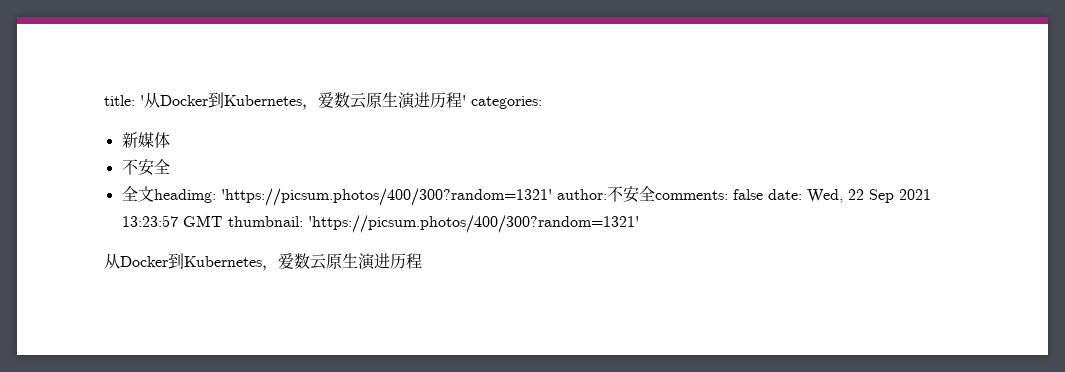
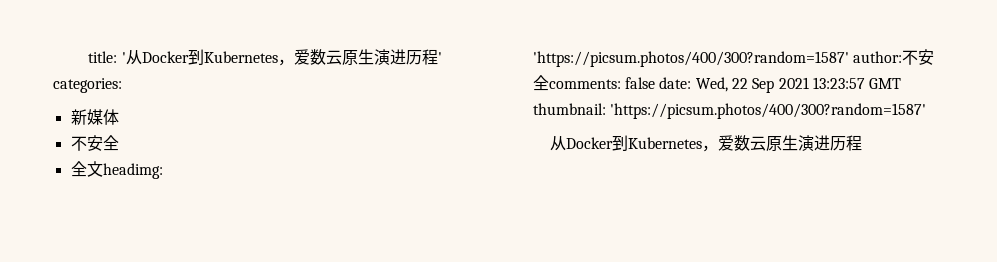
[220,188,552,206] 'https://picsum.photos/400/300?random=1321' -> [532,51,849,67] 'https://picsum.photos/400/300?random=1587'
[307,215,639,233] 'https://picsum.photos/400/300?random=1321' -> [609,103,926,119] 'https://picsum.photos/400/300?random=1587'

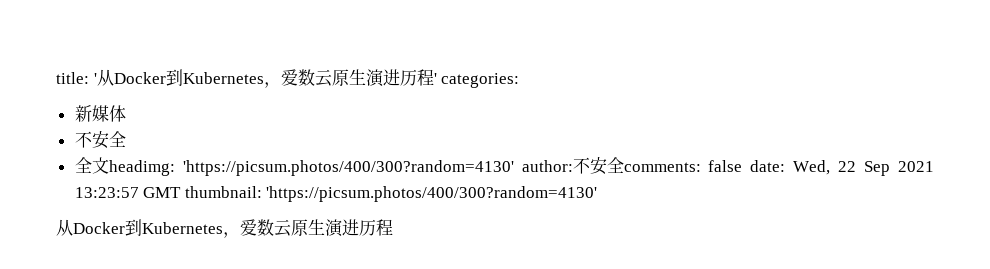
[532,51,849,67] 'https://picsum.photos/400/300?random=1587' -> [182,160,514,176] 'https://picsum.photos/400/300?random=4130'
[609,103,926,119] 'https://picsum.photos/400/300?random=1587' -> [266,186,598,202] 'https://picsum.photos/400/300?random=4130'

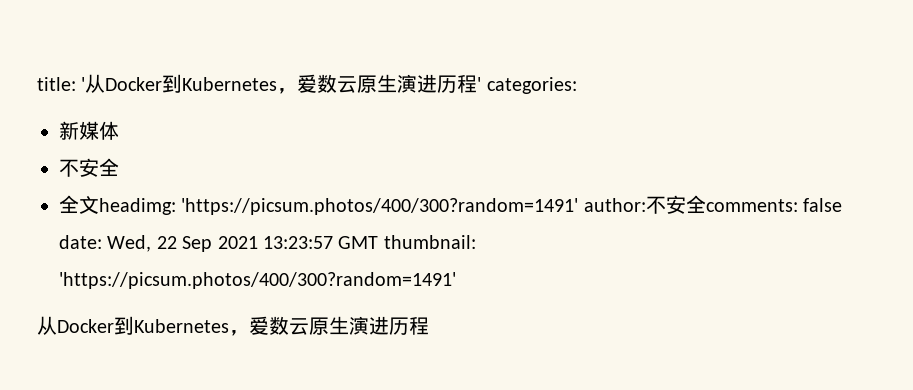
[182,160,514,176] 'https://picsum.photos/400/300?random=4130' -> [181,198,579,215] 'https://picsum.photos/400/300?random=1491'
[266,186,598,202] 'https://picsum.photos/400/300?random=4130' -> [59,272,456,289] 'https://picsum.photos/400/300?random=1491'

